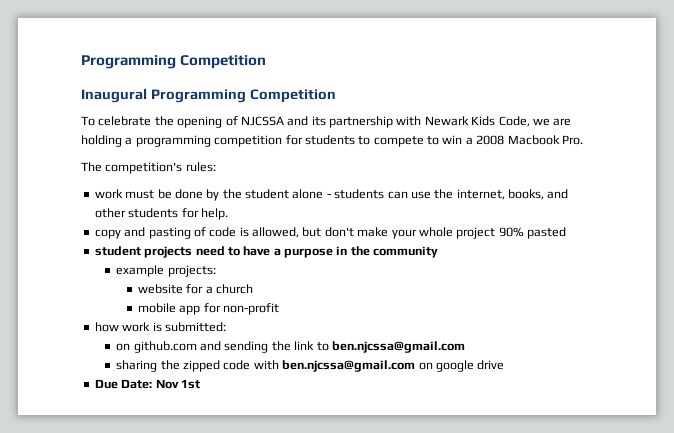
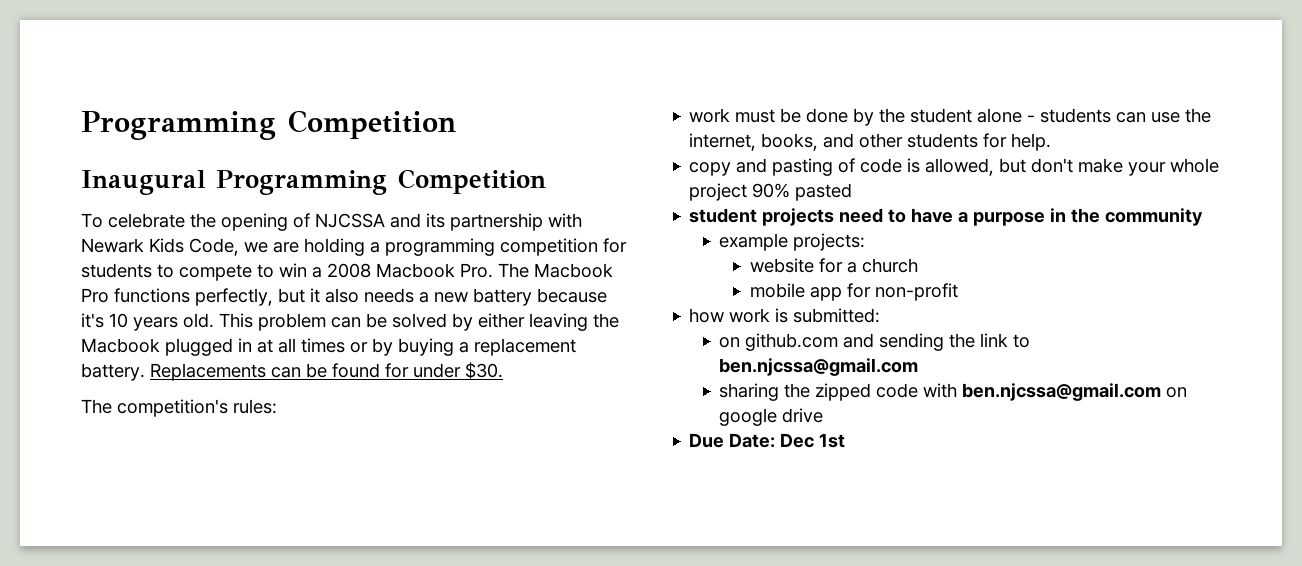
(583, 140) none -> [498,263,613,278] [81,288,607,306] [81,313,619,331] [81,338,576,356] [81,362,503,381] The Macbook Pro functions perfectly, but it also needs a new battery because it's 10 years old. This problem can be solved by either leaving the Macbook plugged in at all times or by buying a replacement battery. Replacements can be found for under $30.
[155,379,179,389] Nov -> [780,433,815,448] Dec

